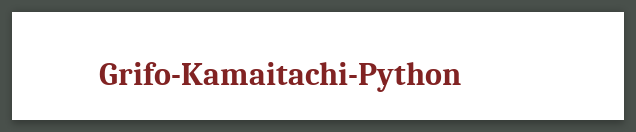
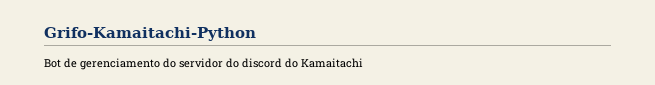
(461, 77) none -> [44,58,363,70] // Bot de gerenciamento do servidor do discord do Kamaitachi

